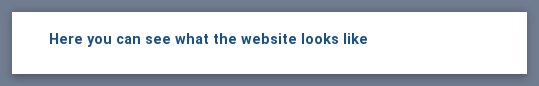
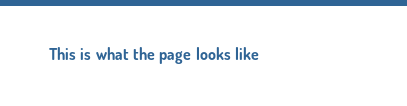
[49,33,171,47] Here you can see -> [49,47,92,60] This is
[241,33,297,44] website -> [159,51,192,64] page

